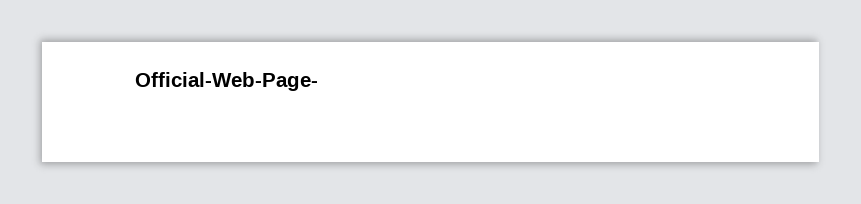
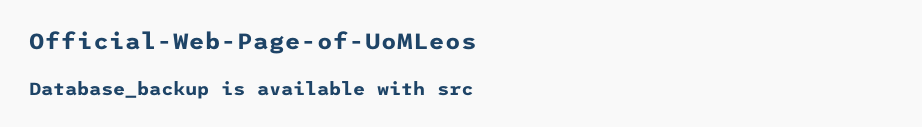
[135,72,318,91] Official-Web-Page- -> [29,31,477,54] [29,81,473,99] Official-Web-Page-of-UoMLeos // Database_backup is available with src

